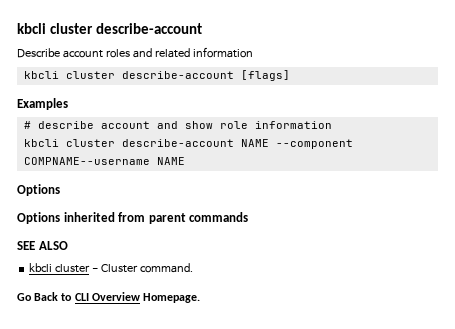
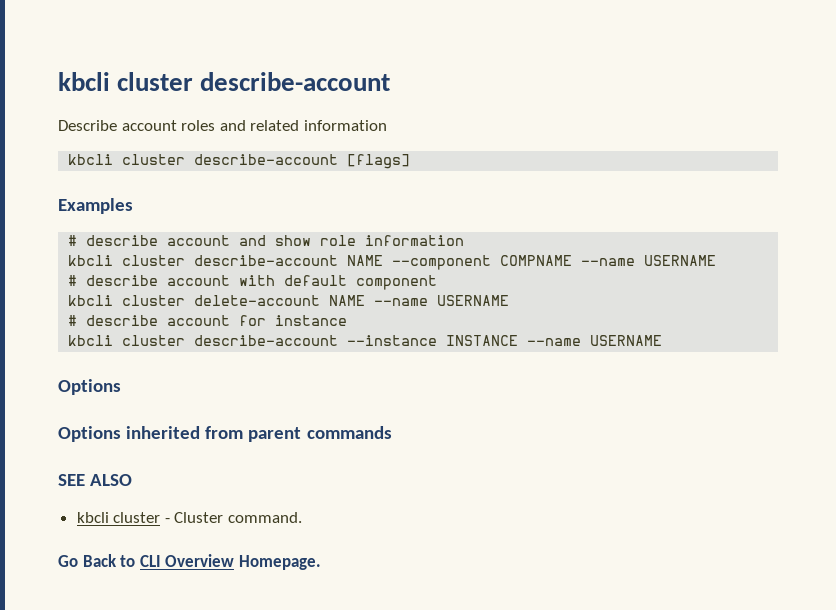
[23,157,185,165] COMPNAME--username NAME -> [500,255,717,266] [68,275,438,290] [68,295,510,306] [68,315,348,326] [68,335,663,346] COMPNAME --name USERNAME // # describe account with default component // kbcli cluster delete-account NAME --name USERNAME // # describe account for instance // kbcli cluster describe-account --instance INSTANCE --name USERNAME

